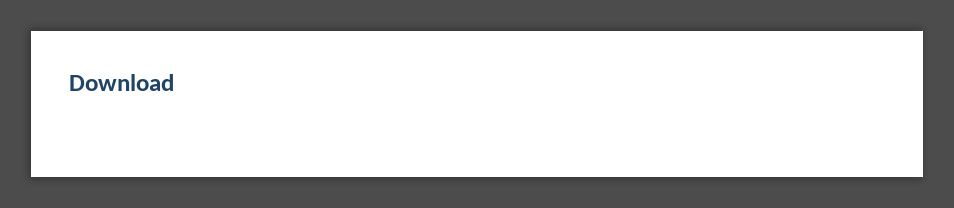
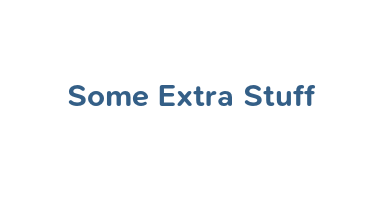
[69,74,174,91] Download -> [67,84,316,107] Some Extra Stuff

